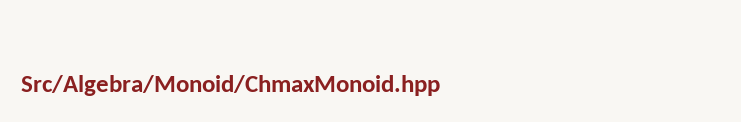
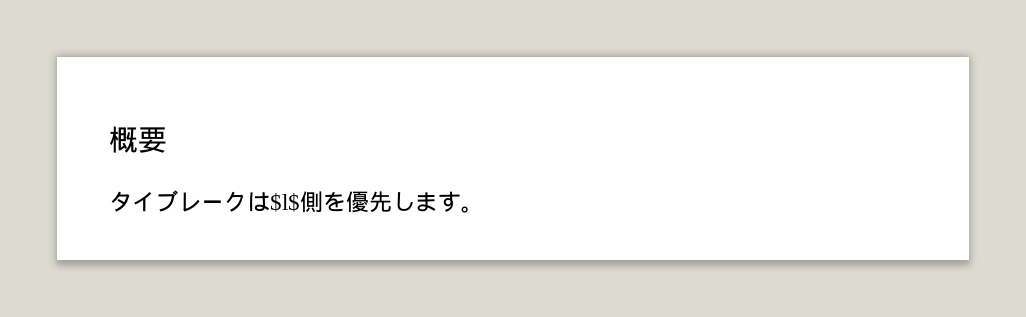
[21,75,440,96] Src/Algebra/Monoid/ChmaxMonoid.hpp -> [109,126,167,153] [109,190,484,213] 概要 // タイブレークは$l$側を優先します。

